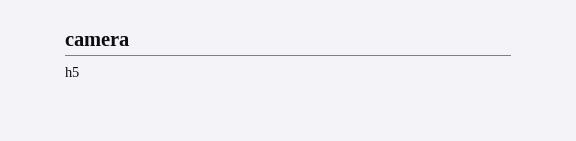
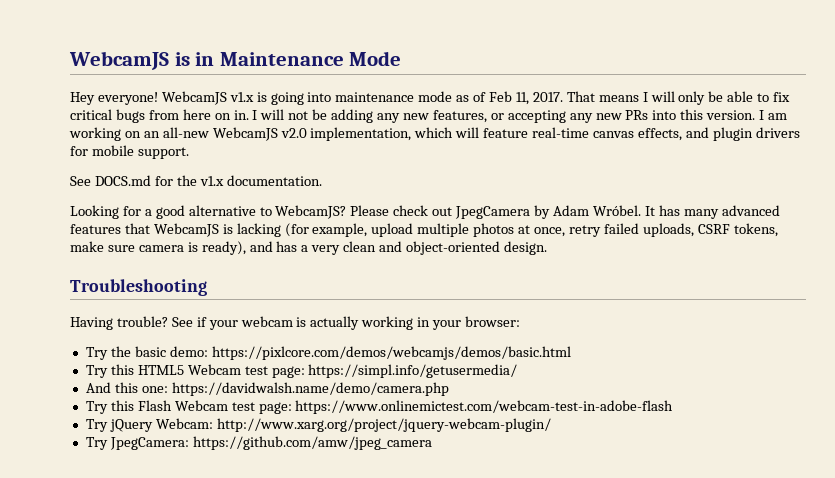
[65,36,129,46] [65,67,79,77] camera // h5 -> [69,51,402,70] [70,91,791,105] [70,109,788,123] [69,127,800,141] [70,145,189,159] [70,175,322,186] [70,205,780,219] [70,223,778,237] [70,241,547,255] [70,279,207,296] [70,316,521,330] [85,346,571,360] [85,364,518,378] [85,382,449,396] [85,400,674,414] [85,418,551,432] [85,436,432,450] WebcamJS is in Maintenance Mode // Hey everyone! WebcamJS v1.x is going into maintenance mode as of Feb 11, 2017. That means I will only be able to fix critical bugs from here on in. I will not be adding any new features, or accepting any new PRs into this version. I am working on an all-new WebcamJS v2.0 implementation, which will feature real-time canvas effects, and plugin drivers for mobile support. // See DOCS.md for the v1.x documentation. // Looking for a good alternative to WebcamJS? Please check out JpegCamera by Adam Wróbel. It has many advanced features that WebcamJS is lacking (for example, upload multiple photos at once, retry failed uploads, CSRF tokens, make sure camera is ready), and has a very clean and object-oriented design. // Troubleshooting // Having trouble? See if your webcam is actually working in your browser: // Try the basic demo: https://pixlcore.com/demos/webcamjs/demos/basic.html // Try this HTML5 Webcam test page: https://simpl.info/getusermedia/ // And this one: https://davidwalsh.name/demo/camera.php // Try this Flash Webcam test page: https://www.onlinemictest.com/webcam-test-in-adobe-flash // Try jQuery Webcam: http://www.xarg.org/project/jquery-webcam-plugin/ // Try JpegCamera: https://github.com/amw/jpeg_camera

